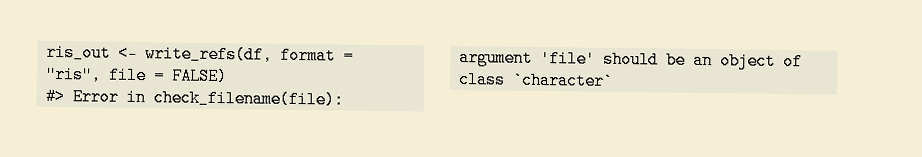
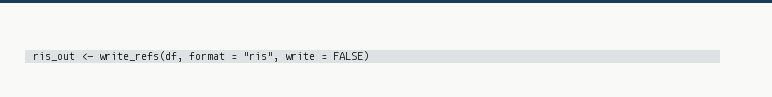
[108,66,148,85] file -> [284,52,315,60] write
[45,87,345,109] [459,48,804,71] [458,70,615,90] // #> Error in check_filename(file): argument 'file' should be an object of class `character` -> (369, 56) none

